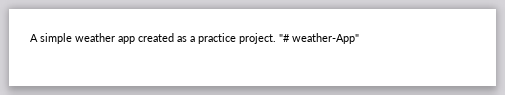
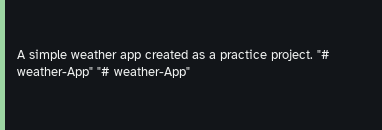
(359, 38) none -> [97,67,190,78] "# weather-App"

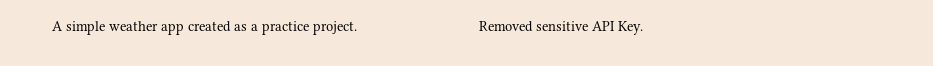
[317,50,330,59] [17,67,190,78] "# weather-App" "# weather-App" -> [479,21,643,35] // Removed sensitive API Key.

